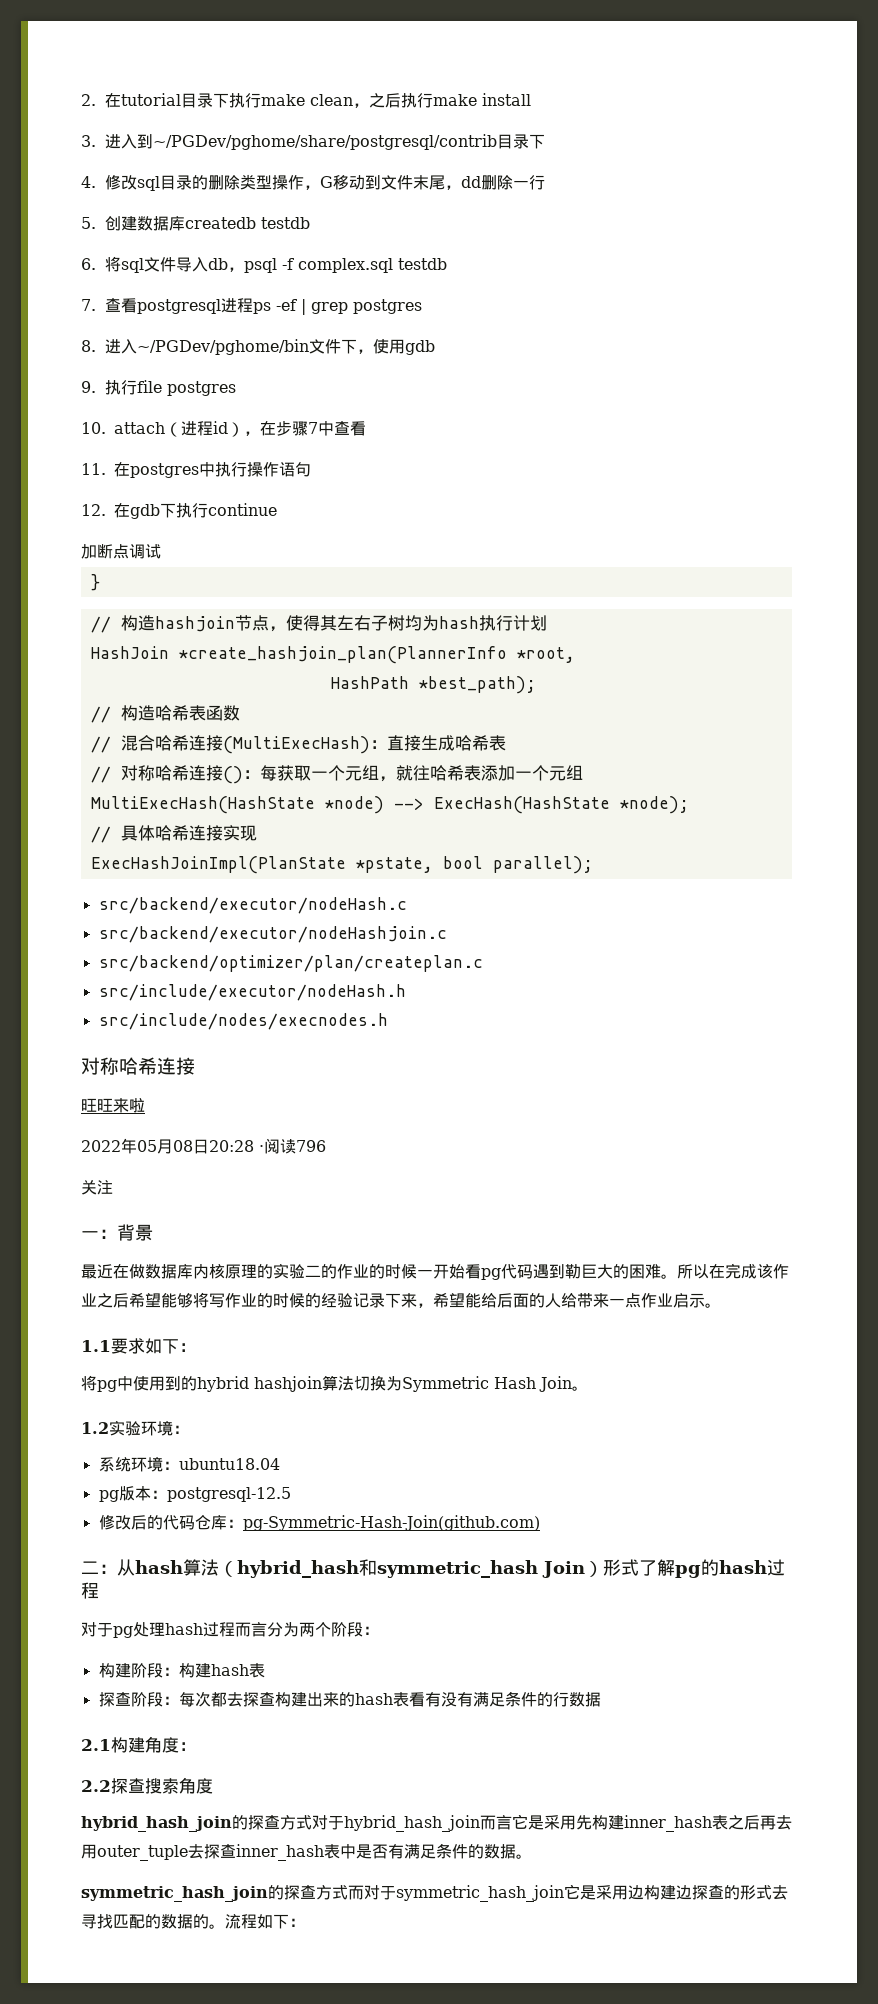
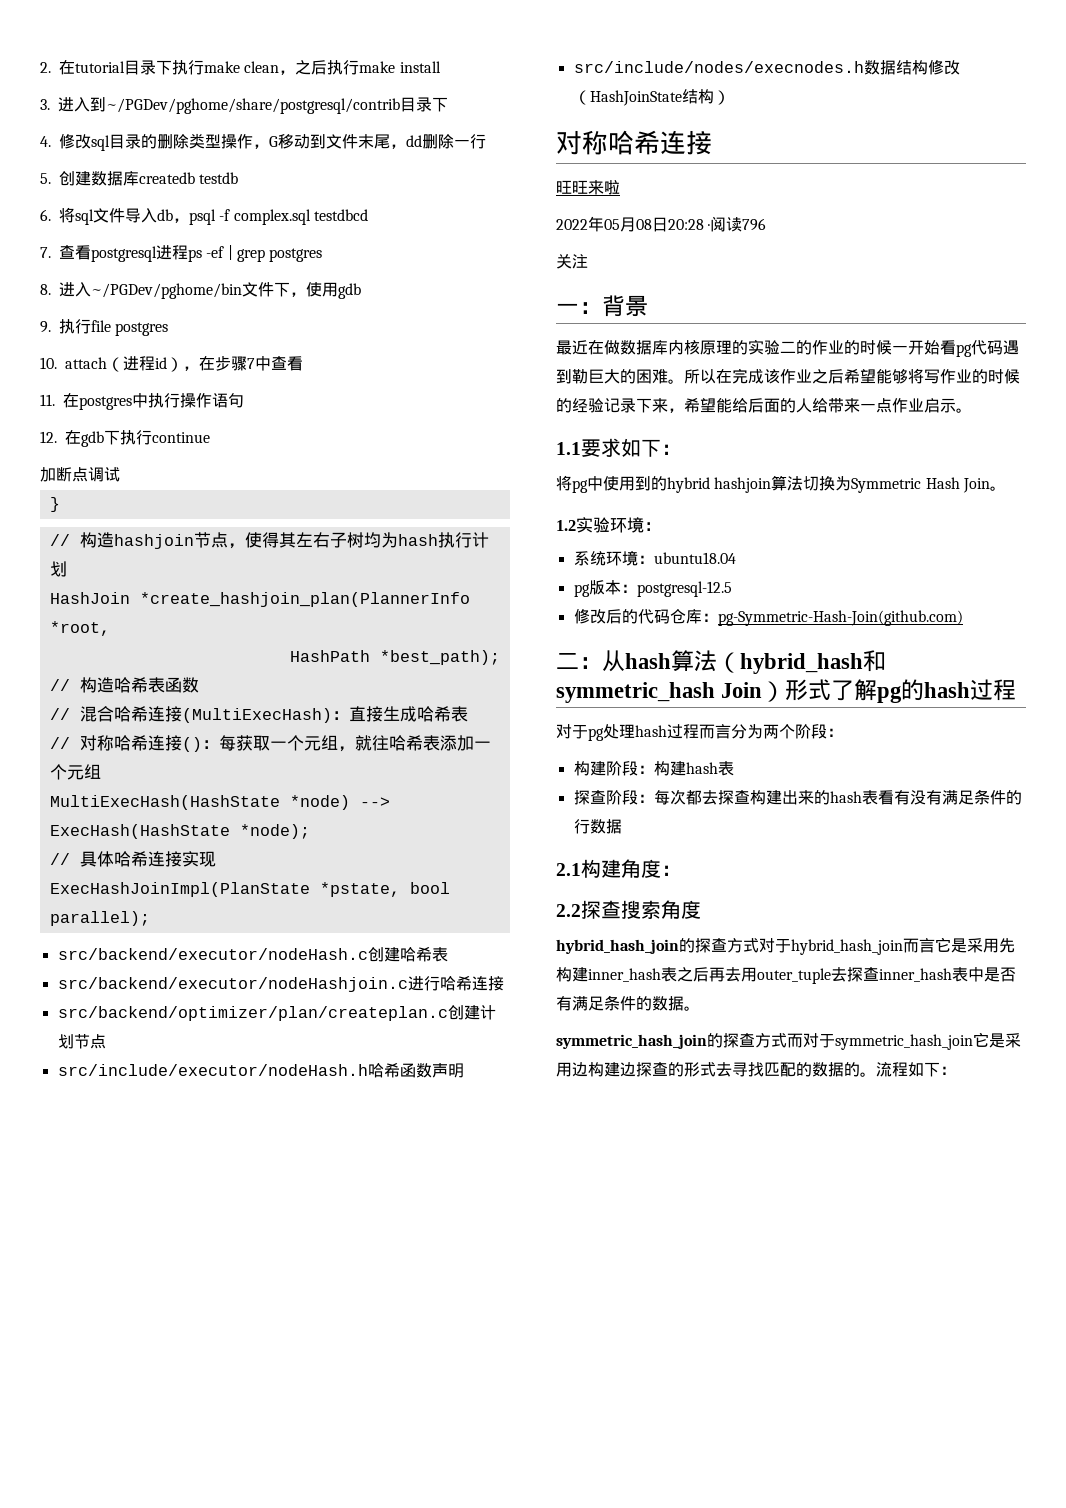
[397,258,447,270] testdb -> [313,209,368,221] testdbcd
(407, 905) none -> [367,946,448,962] 创建哈希表
[98,955,483,972] [98,984,406,1001] [98,1013,388,1030] // src/backend/optimizer/plan/createplan.c // src/include/executor/nodeHash.h // src/include/nodes/execnodes.h -> [407,975,504,991] [57,1005,496,1021] [57,1034,106,1049] [57,1062,464,1078] [573,59,960,75] [573,89,730,106] 进行哈希连接 // src/backend/optimizer/plan/createplan.c创建计划节点 // src/include/executor/nodeHash.h哈希函数声明 // src/include/nodes/execnodes.h数据结构修改（HashJoinState结构）

